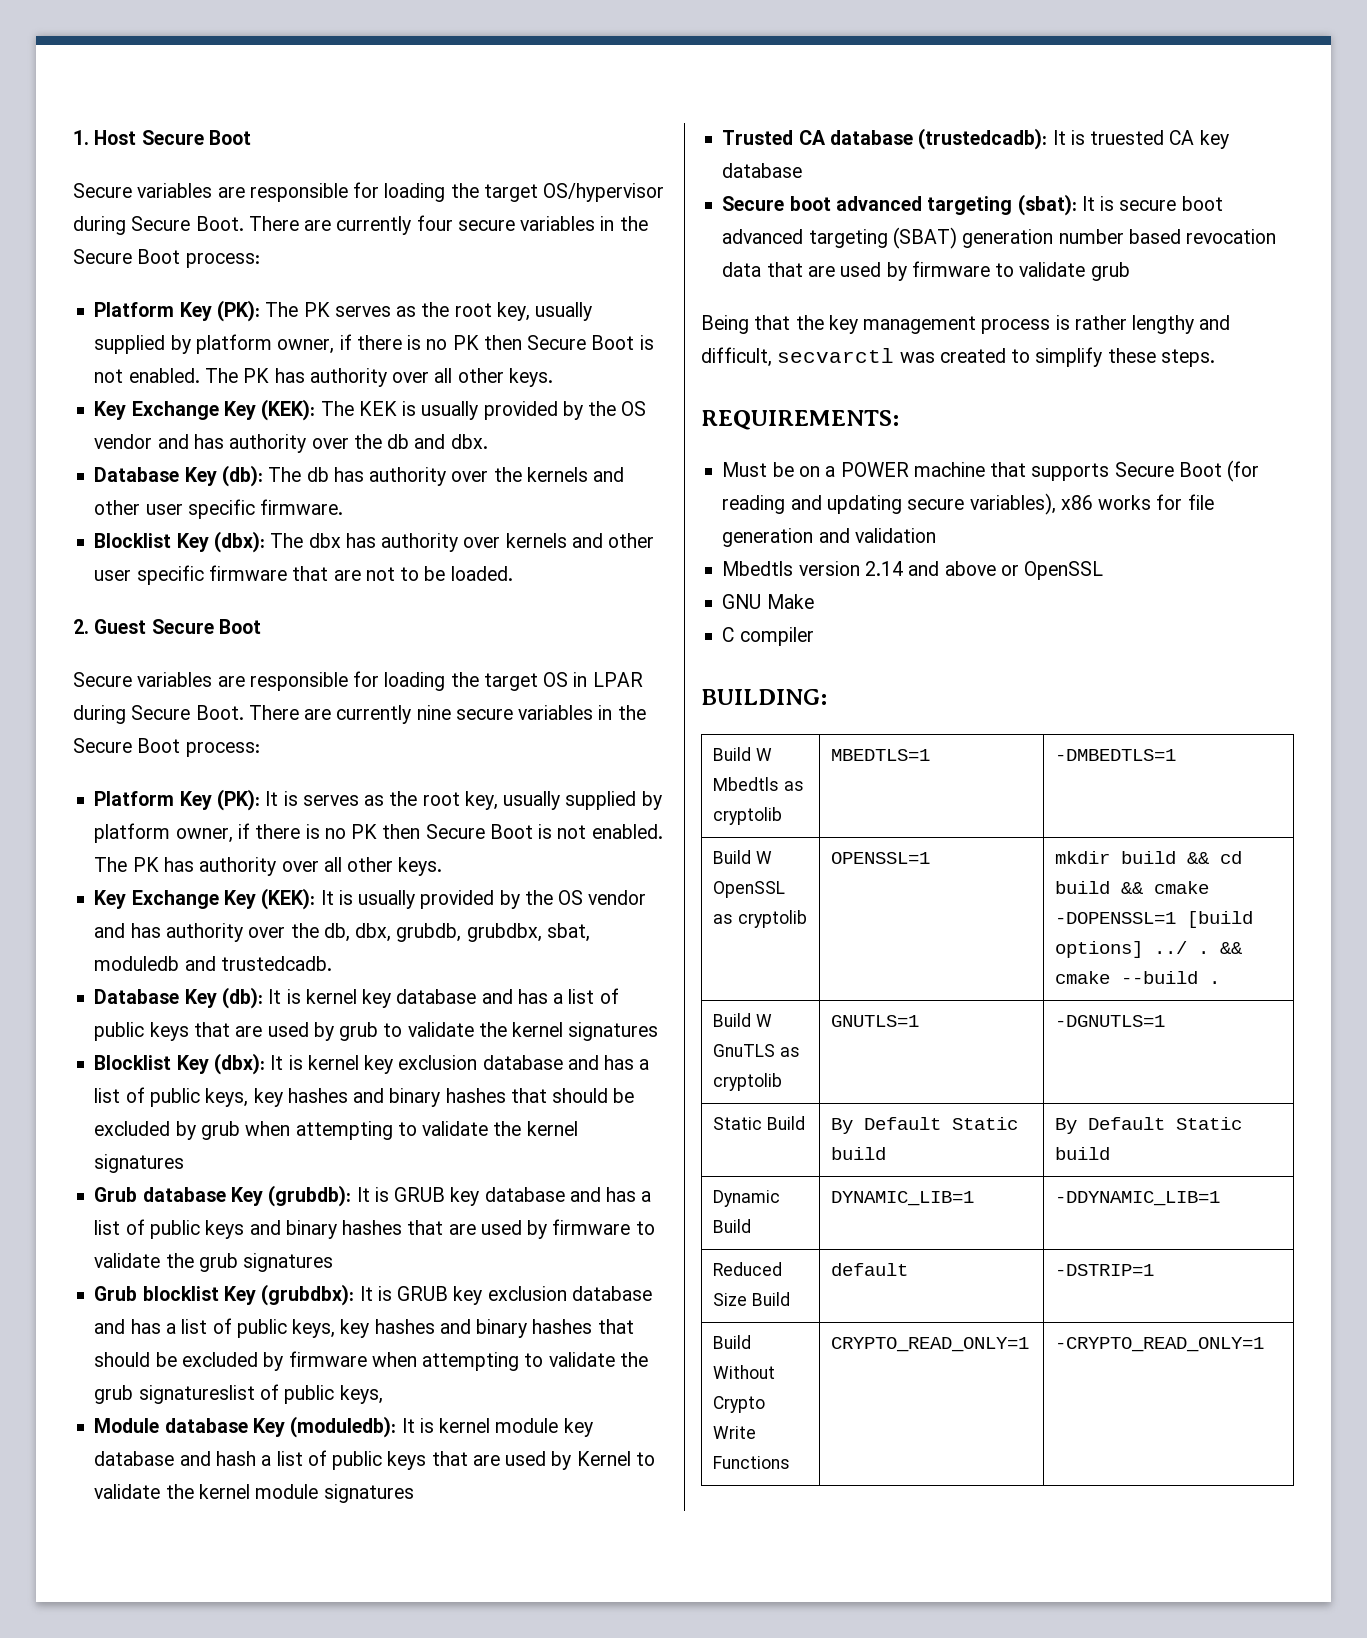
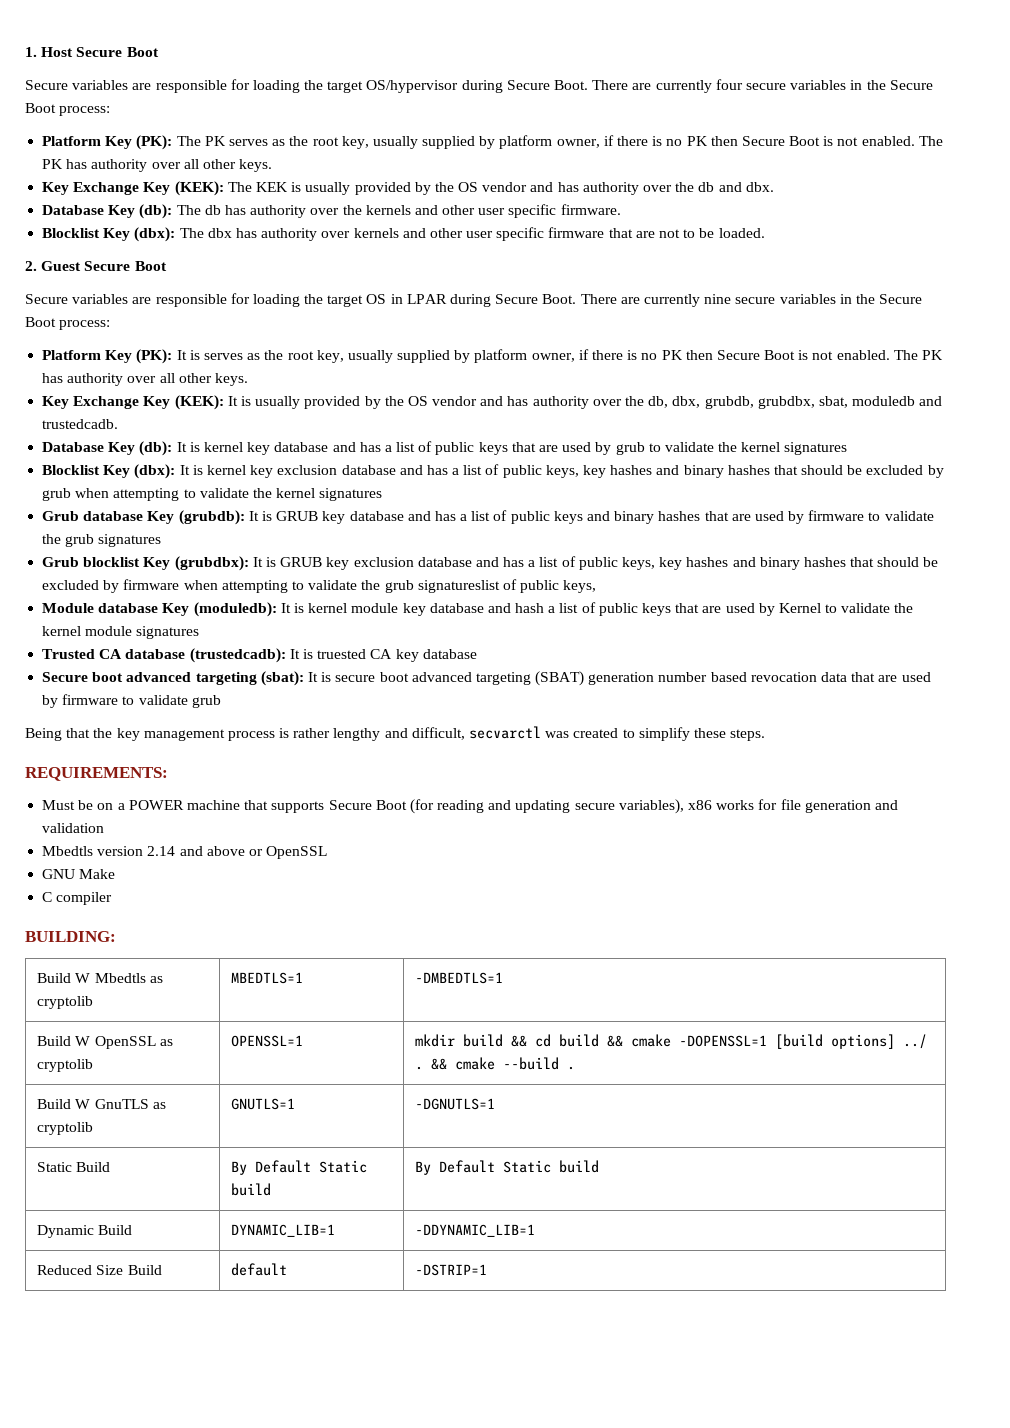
[713,1335,752,1349] [713,1365,776,1379] [713,1396,766,1413] [713,1426,757,1439] [713,1456,791,1469] [831,1337,1030,1352] [1055,1337,1265,1352] // Build Without Crypto Write Functions | CRYPTO_READ_ONLY=1 | -CRYPTO_READ_ONLY=1 -> (488, 1270) none

